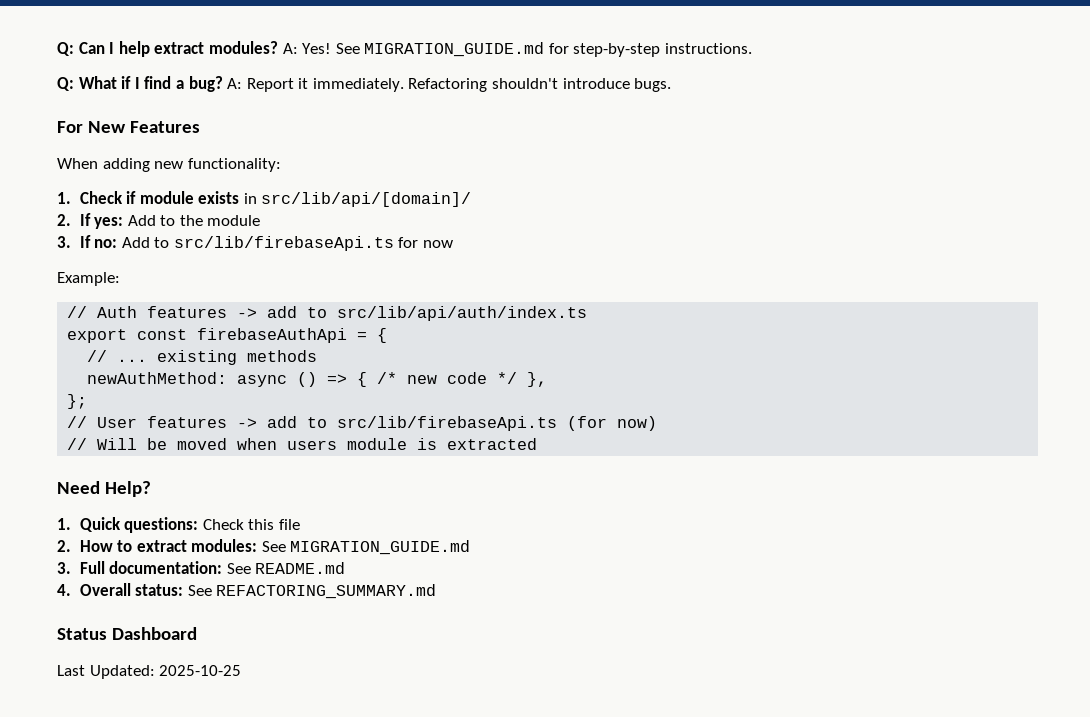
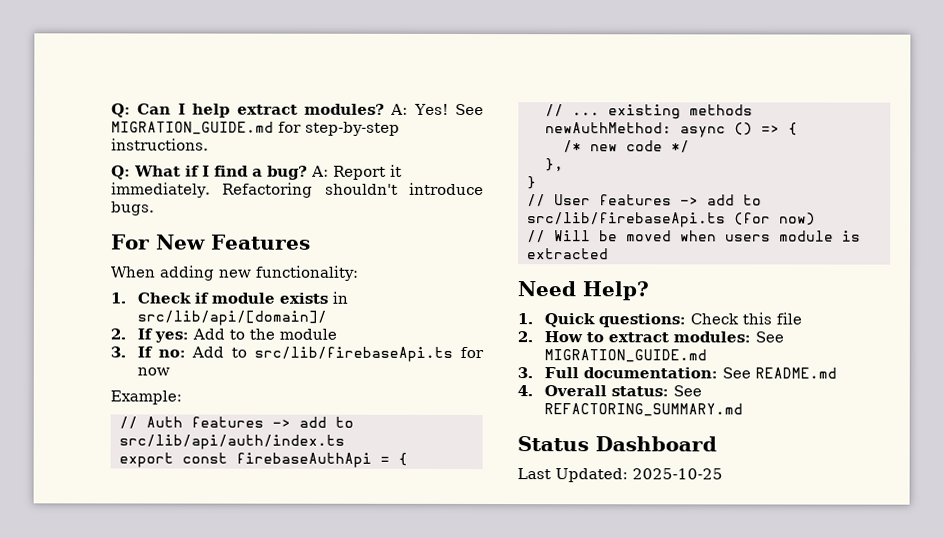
(368, 379) none -> (798, 129) //
(518, 378) none -> (690, 146) //
[67,394,88,409] }; -> [526,176,537,190] }

